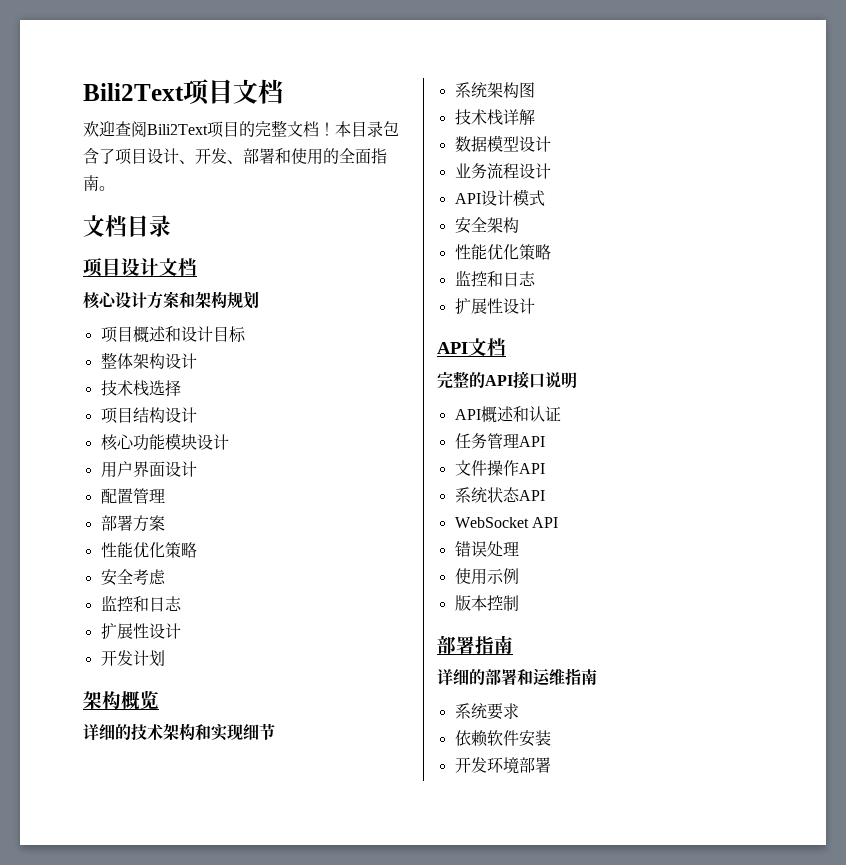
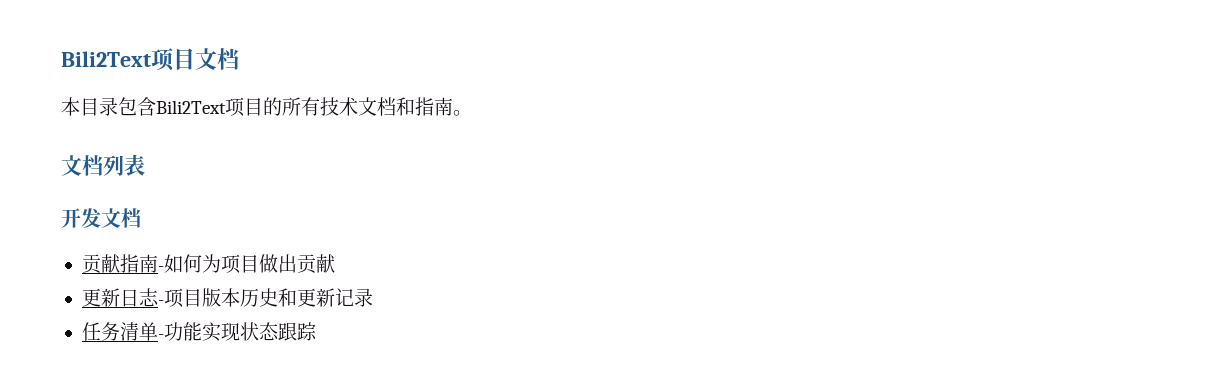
[83,120,399,138] [83,148,387,165] [83,175,115,191] [83,215,171,237] [83,258,197,277] [83,291,259,309] [100,326,246,343] [100,352,197,369] [100,380,181,396] [100,407,197,424] [100,433,229,451] [100,461,197,478] [100,488,165,504] [100,515,165,532] [100,542,197,558] [100,569,166,586] [100,595,182,612] [100,623,181,639] [100,650,165,667] [83,690,159,710] [83,723,275,741] [454,82,535,98] [454,109,535,125] [454,135,551,152] [454,163,551,179] [454,189,545,206] [454,217,519,234] [454,244,551,260] [454,270,536,287] [454,298,535,314] [437,338,506,356] [437,371,577,389] [454,406,561,423] [454,433,545,449] [454,460,545,476] [454,487,545,503] [454,517,558,528] [454,541,519,557] [454,568,519,585] [454,595,519,611] [437,635,513,654] [437,668,597,686] [454,703,519,720] [454,730,551,747] [454,757,551,774] 欢迎查阅Bili2Text项目的完整文档！本目录包含了项目设计、开发、部署和使用的全面指南。 // 文档目录 // 项目设计文档 // 核心设计方案和架构规划 // 项目概述和设计目标 // 整体架构设计 // 技术栈选择 // 项目结构设计 // 核心功能模块设计 // 用户界面设计 // 配置管理 // 部署方案 // 性能优化策略 // 安全考虑 // 监控和日志 // 扩展性设计 // 开发计划 // 架构概览 // 详细的技术架构和实现细节 // 系统架构图 // 技术栈详解 // 数据模型设计 // 业务流程设计 // API设计模式 // 安全架构 // 性能优化策略 // 监控和日志 // 扩展性设计 // API文档 // 完整的API接口说明 // API概述和认证 // 任务管理API // 文件操作API // 系统状态API // WebSocket API // 错误处理 // 使用示例 // 版本控制 // 部署指南 // 详细的部署和运维指南 // 系统要求 // 依赖软件安装 // 开发环境部署 -> [61,97,472,117] [61,154,145,176] [61,208,141,228] [81,254,335,274] [81,288,373,308] [81,322,317,342] 本目录包含Bili2Text项目的所有技术文档和指南。 // 文档列表 // 开发文档 // 贡献指南-如何为项目做出贡献 // 更新日志-项目版本历史和更新记录 // 任务清单-功能实现状态跟踪

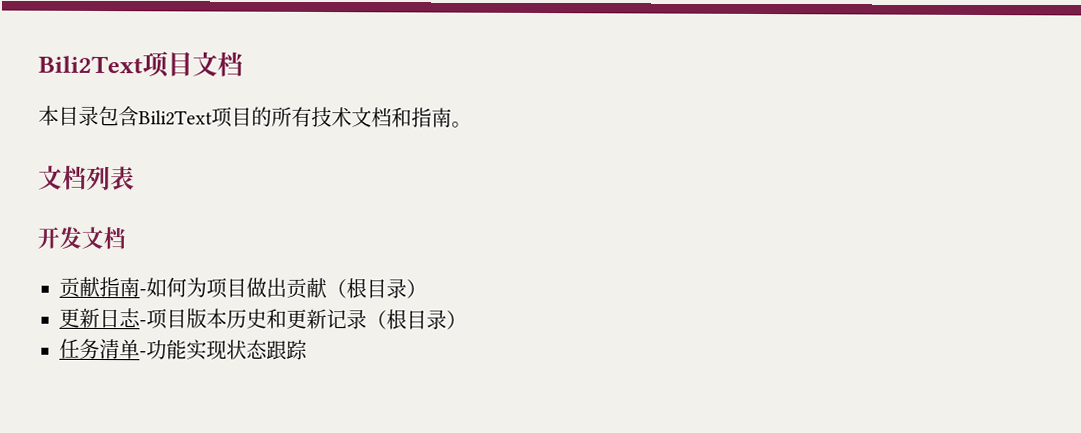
(335, 263) none -> [326,278,427,299] （根目录）
(373, 297) none -> [366,309,467,330] （根目录）

